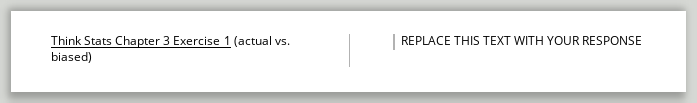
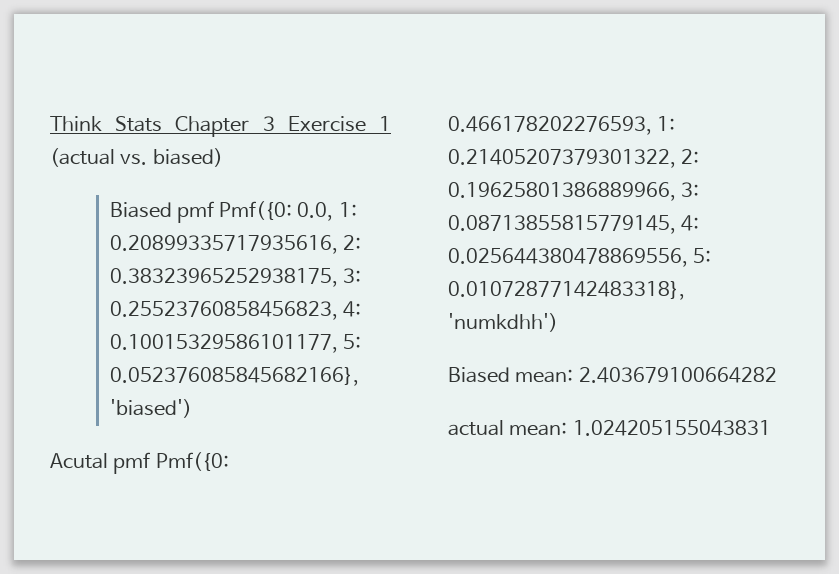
[400,36,643,45] REPLACE THIS TEXT WITH YOUR RESPONSE -> [109,201,357,223] [109,235,361,254] [109,268,361,287] [109,301,361,320] [109,334,361,353] [109,367,359,386] [109,399,192,418] [50,452,229,474] [448,116,676,135] [448,149,700,168] [448,182,700,201] [448,215,700,234] [448,248,712,267] [448,281,685,300] [448,313,558,332] [448,367,777,383] [448,420,771,436] Biased pmf Pmf({0: 0.0, 1: 0.20899335717935616, 2: 0.38323965252938175, 3: 0.25523760858456823, 4: 0.10015329586101177, 5: 0.052376085845682166}, 'biased') // Acutal pmf Pmf({0: 0.466178202276593, 1: 0.21405207379301322, 2: 0.19625801386889966, 3: 0.08713855815779145, 4: 0.025644380478869556, 5: 0.01072877142483318}, 'numkdhh') // Biased mean: 2.403679100664282 // actual mean: 1.024205155043831

